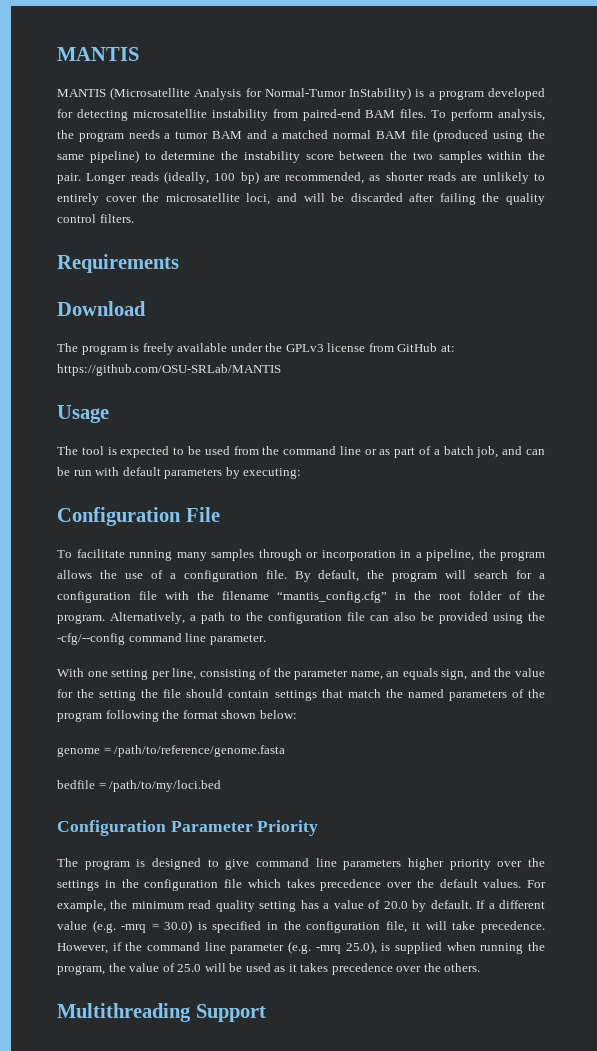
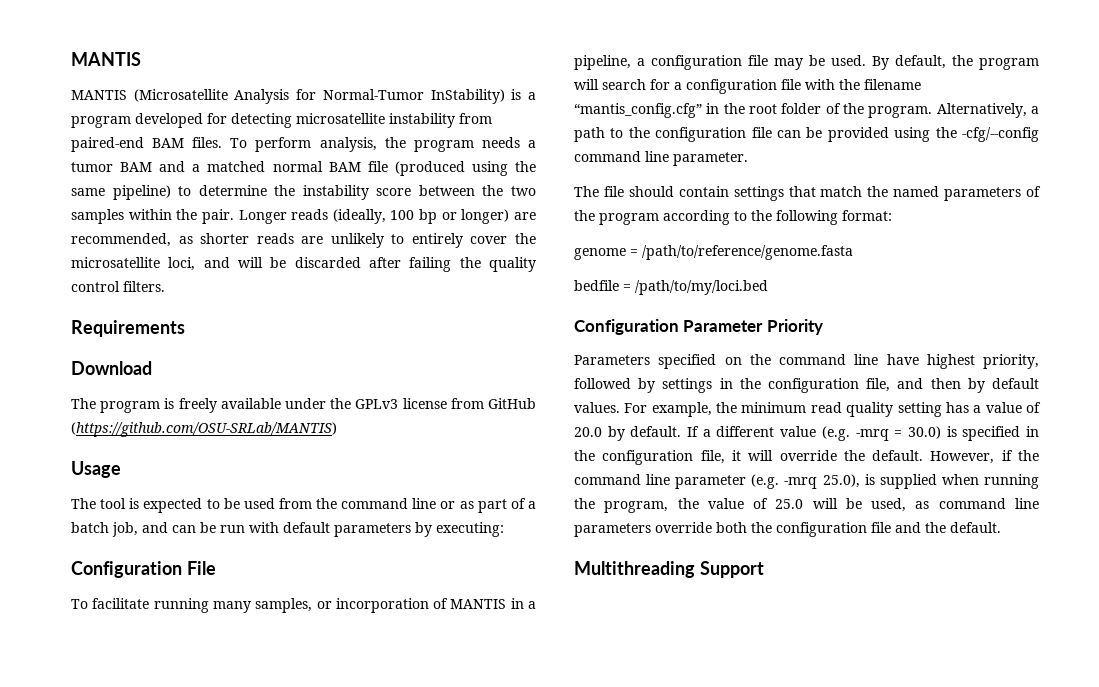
[240,171,259,184] bp) -> [419,209,510,224] bp or longer)
[440,344,455,352] [57,364,281,376] at: https://github.com/OSU-SRLab/MANTIS -> [71,422,337,437] (https://github.com/OSU-SRLab/MANTIS)
[211,549,545,561] [57,570,287,582] samples through or incorporation in a pipeline, the program allows the use of a configuration file. -> [255,598,536,613] [574,55,866,70] samples, or incorporation of MANTIS in a pipeline, a configuration file may be used.
[394,612,416,621] also -> (801, 134) none
[57,668,546,680] [57,689,159,701] With one setting per line, consisting of the parameter name, an equals sign, and the value for the setting the -> [574,186,599,197] The
[105,710,297,722] following the format shown below: -> [663,210,892,225] according to the following format:
[57,858,545,870] [57,879,434,891] The program is designed to give command line parameters higher priority over the settings in the configuration file which takes precedence over the -> [574,354,1039,369] [574,378,985,393] Parameters specified on the command line have highest priority, followed by settings in the configuration file, and then by
[452,921,545,933] take precedence. -> [779,450,924,461] override the default.
[245,963,481,975] used as it takes precedence over the others. -> [871,498,1039,512] [574,522,1001,537] used, as command line parameters override both the configuration file and the default.

